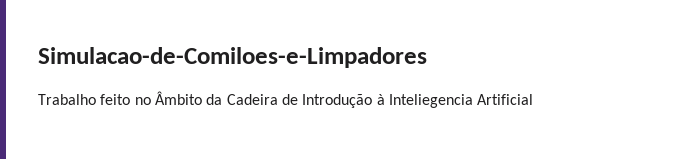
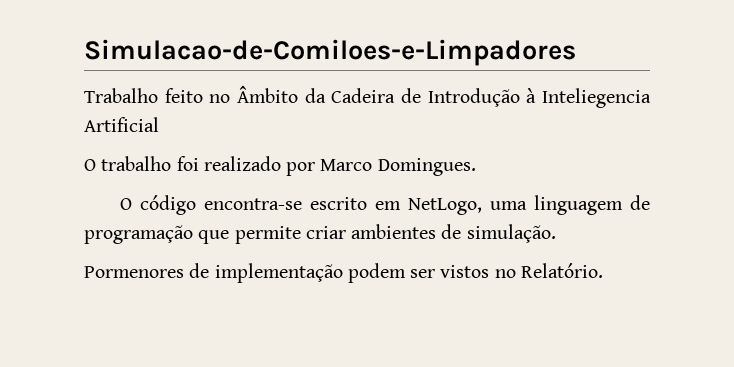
(534, 99) none -> [84,156,476,176] [120,195,651,215] [84,224,556,244] [84,263,603,283] // O trabalho foi realizado por Marco Domingues. // O código encontra-se escrito em NetLogo, uma linguagem de programação que permite criar ambientes de simulação. // Pormenores de implementação podem ser vistos no Relatório.

